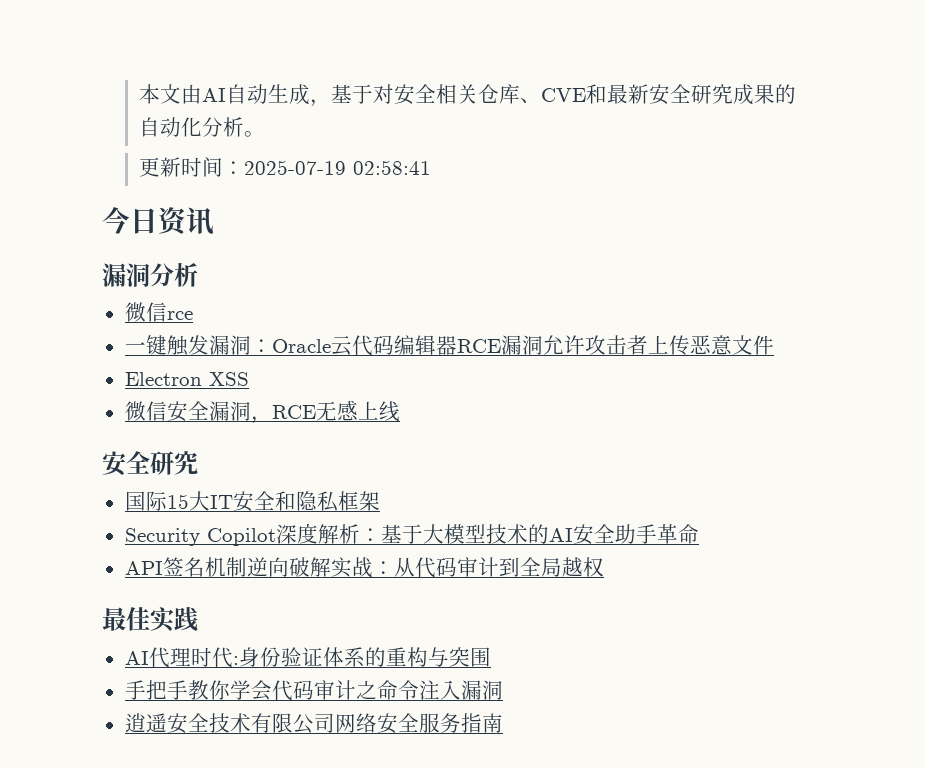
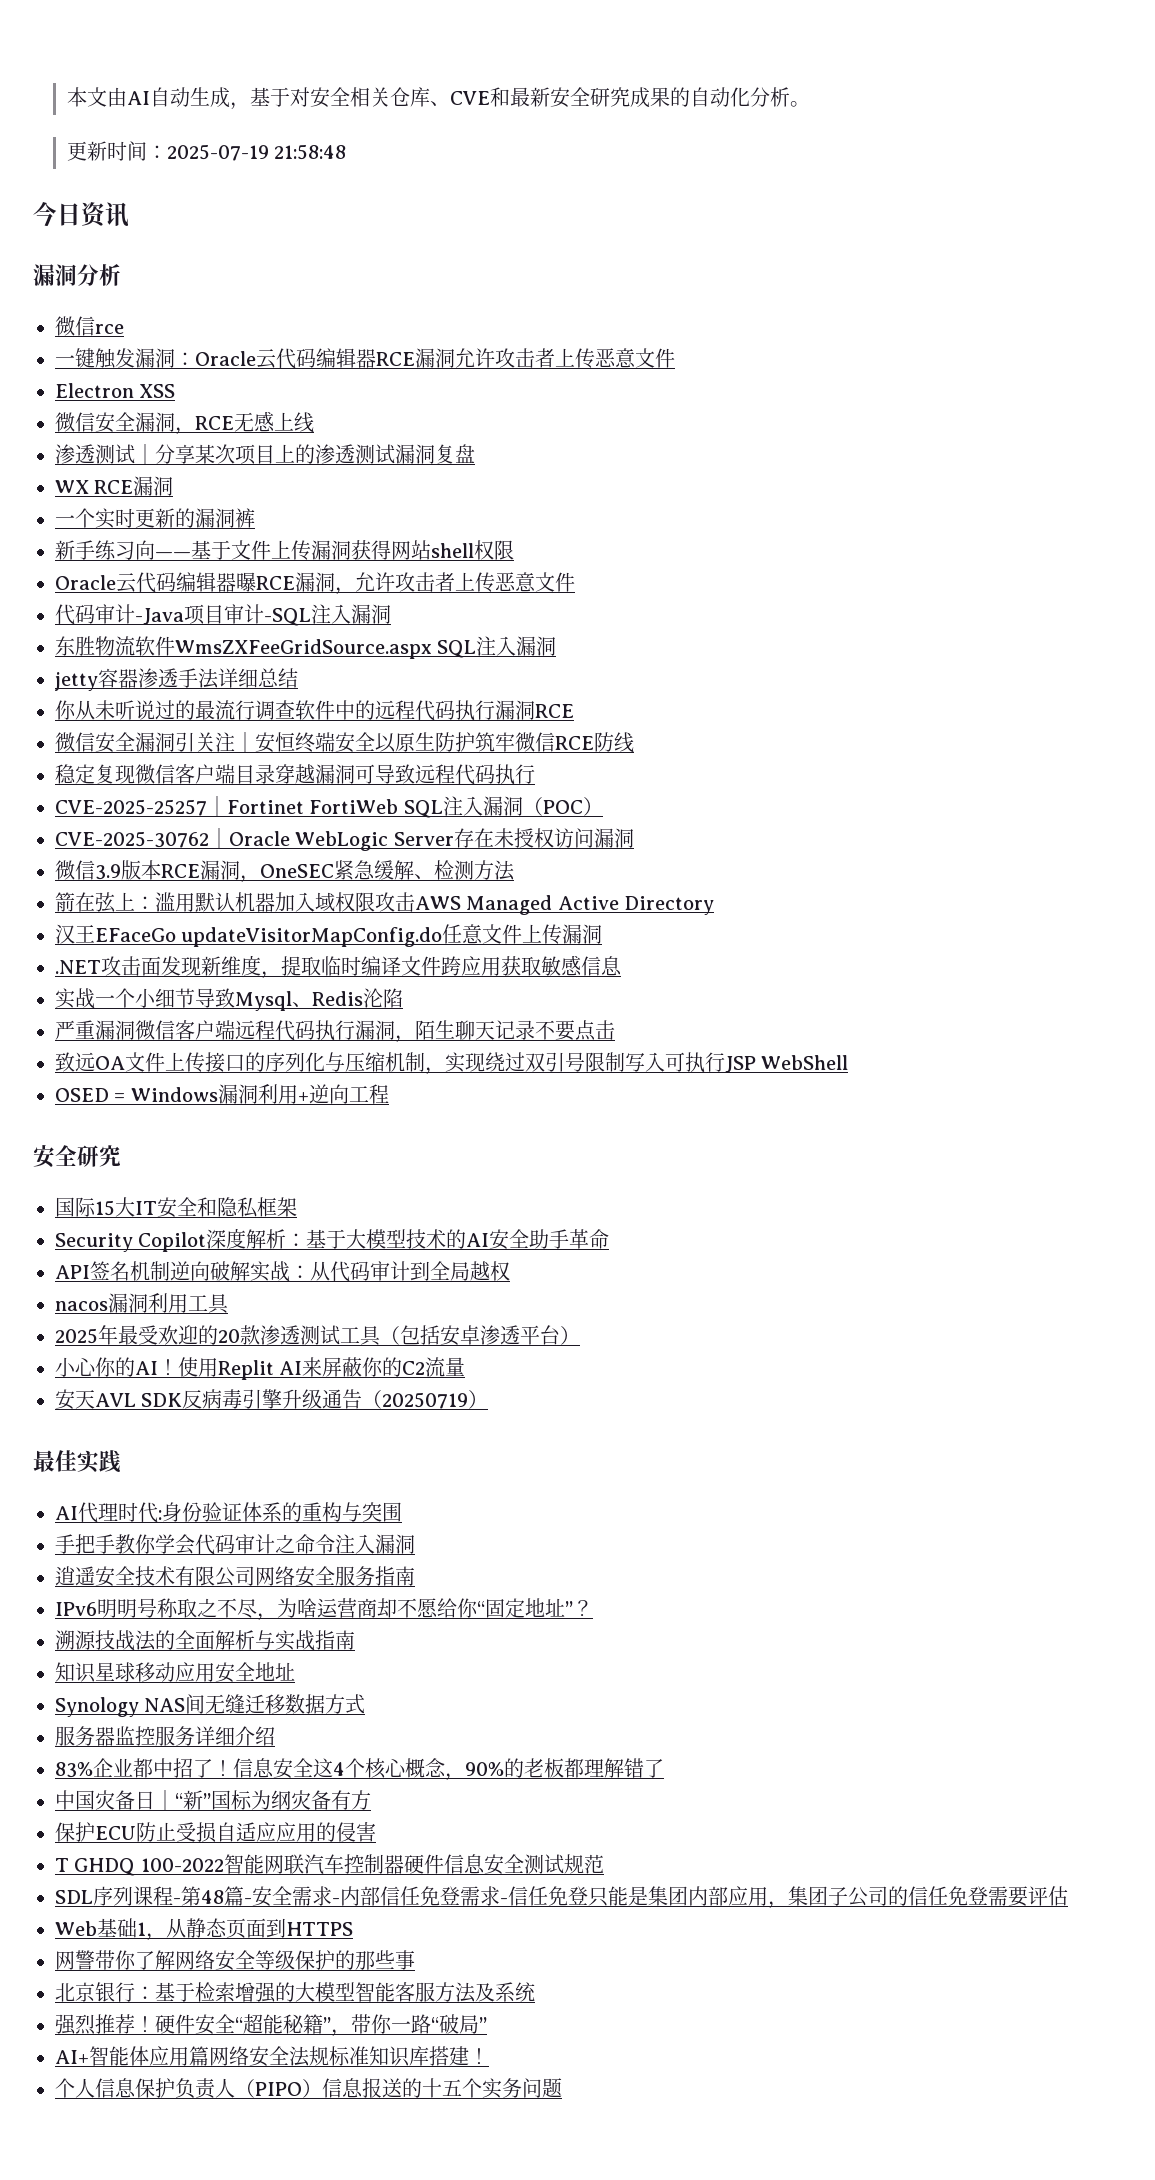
[352,160,431,175] 02:58:41 -> [274,144,347,160] 21:58:48
(400, 411) none -> [55,444,475,465] [55,476,174,496] [55,508,255,529] [55,540,514,560] [55,572,575,595] [55,604,391,626] [55,636,557,659] [55,668,298,691] [55,700,574,721] [55,732,634,753] [55,764,535,785] [55,796,603,818] [55,828,634,851] [55,860,515,883] [55,892,715,915] [55,924,603,947] [55,955,622,979] [55,988,403,1011] [55,1020,615,1043] [55,1052,849,1075] [55,1084,389,1104] // 渗透测试｜分享某次项目上的渗透测试漏洞复盘 // WX RCE漏洞 // 一个实时更新的漏洞裤 // 新手练习向——基于文件上传漏洞获得网站shell权限 // Oracle云代码编辑器曝RCE漏洞，允许攻击者上传恶意文件 // 代码审计-Java项目审计-SQL注入漏洞 // 东胜物流软件WmsZXFeeGridSource.aspx SQL注入漏洞 // jetty容器渗透手法详细总结 // 你从未听说过的最流行调查软件中的远程代码执行漏洞RCE // 微信安全漏洞引关注｜安恒终端安全以原生防护筑牢微信RCE防线 // 稳定复现微信客户端目录穿越漏洞可导致远程代码执行 // CVE-2025-25257｜Fortinet FortiWeb SQL注入漏洞（POC） // CVE-2025-30762｜Oracle WebLogic Server存在未授权访问漏洞 // 微信3.9版本RCE漏洞，OneSEC紧急缓解、检测方法 // 箭在弦上：滥用默认机器加入域权限攻击AWS Managed Active Directory // 汉王EFaceGo updateVisitorMapConfig.do任意文件上传漏洞 // .NET攻击面发现新维度，提取临时编译文件跨应用获取敏感信息 // 实战一个小细节导致Mysql、Redis沦陷 // 严重漏洞微信客户端远程代码执行漏洞，陌生聊天记录不要点击 // 致远OA文件上传接口的序列化与压缩机制，实现绕过双引号限制写入可执行JSP WebShell // OSED = Windows漏洞利用+逆向工程
(604, 567) none -> [55,1293,229,1314] [55,1325,580,1346] [55,1357,466,1380] [55,1389,489,1410] // nacos漏洞利用工具 // 2025年最受欢迎的20款渗透测试工具（包括安卓渗透平台） // 小心你的AI！使用Replit AI来屏蔽你的C2流量 // 安天AVL SDK反病毒引擎升级通告（20250719）
(503, 723) none -> [55,1598,593,1621] [55,1630,355,1651] [55,1662,295,1683] [55,1694,366,1717] [55,1726,275,1746] [55,1758,664,1781] [55,1790,371,1811] [55,1822,376,1843] [55,1854,604,1876] [55,1886,1068,1909] [55,1918,353,1941] [55,1950,415,1971] [55,1982,535,2003] [55,2014,487,2037] [55,2046,489,2067] [55,2078,562,2099] // IPv6明明号称取之不尽，为啥运营商却不愿给你“固定地址”？ // 溯源技战法的全面解析与实战指南 // 知识星球移动应用安全地址 // Synology NAS间无缝迁移数据方式 // 服务器监控服务详细介绍 // 83%企业都中招了！信息安全这4个核心概念，90%的老板都理解错了 // 中国灾备日｜“新”国标为纲灾备有方 // 保护ECU防止受损自适应应用的侵害 // T GHDQ 100-2022智能网联汽车控制器硬件信息安全测试规范 // SDL序列课程-第48篇-安全需求-内部信任免登需求-信任免登只能是集团内部应用，集团子公司的信任免登需要评估 // Web基础1，从静态页面到HTTPS // 网警带你了解网络安全等级保护的那些事 // 北京银行：基于检索增强的大模型智能客服方法及系统 // 强烈推荐！硬件安全“超能秘籍”，带你一路“破局” // AI+智能体应用篇网络安全法规标准知识库搭建！ // 个人信息保护负责人（PIPO）信息报送的十五个实务问题

